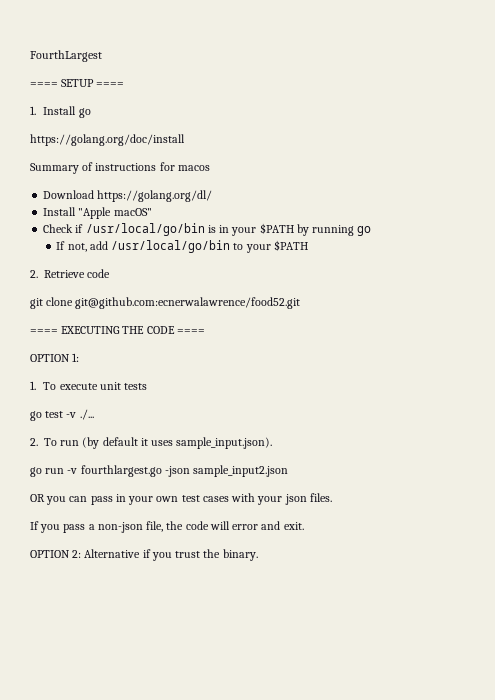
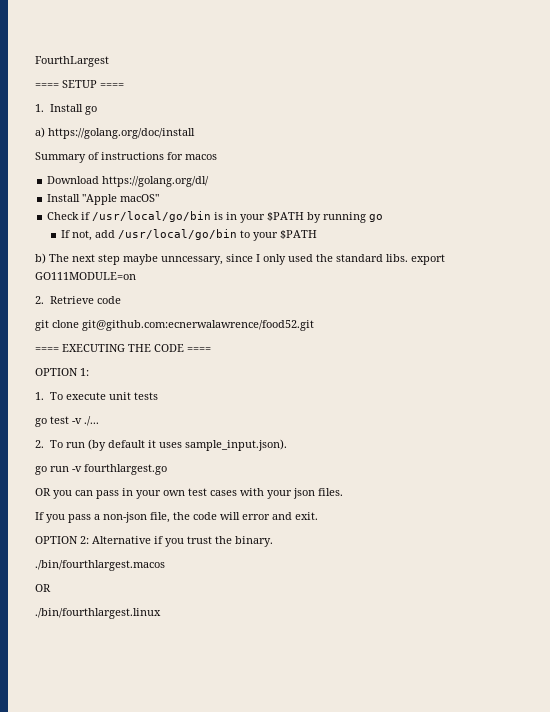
(91, 113) none -> [35,127,45,138] a)
(308, 245) none -> [35,253,445,265] [35,272,136,280] // b) The next step maybe unncessary, since I only used the standard libs. export GO111MODULE=on
[164,465,289,477] -json sample_input2.json -> (167, 469) none
(258, 555) none -> [35,560,165,571] [35,584,51,592] [35,608,161,619] // ./bin/fourthlargest.macos // OR // ./bin/fourthlargest.linux

